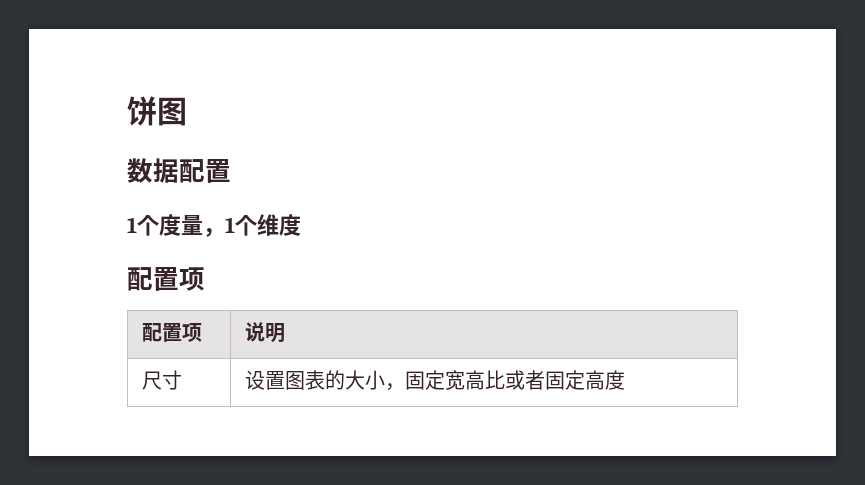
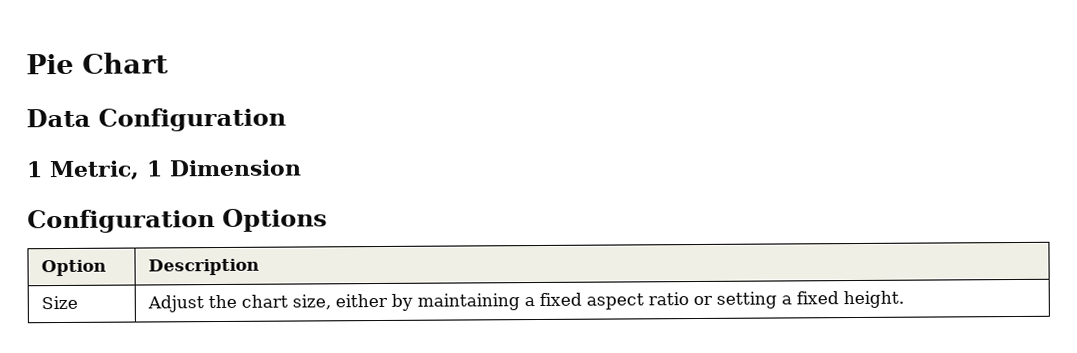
[127,96,187,126] [127,158,231,183] [127,214,301,237] [127,267,205,291] [141,323,202,342] [244,322,285,343] [141,370,182,390] [244,370,625,391] 饼图 // 数据配置 // 1个度量，1个维度 // 配置项 // 配置项 | 说明 // 尺寸 | 设置图表的大小，固定宽高比或者固定高度 -> [26,52,169,75] [26,107,286,132] [26,159,301,181] [27,208,328,234] [41,259,107,277] [148,258,260,276] [41,295,79,310] [147,290,905,313] Pie Chart // Data Configuration // 1 Metric, 1 Dimension // Configuration Options // Option | Description // Size | Adjust the chart size, either by maintaining a fixed aspect ratio or setting a fixed height.

